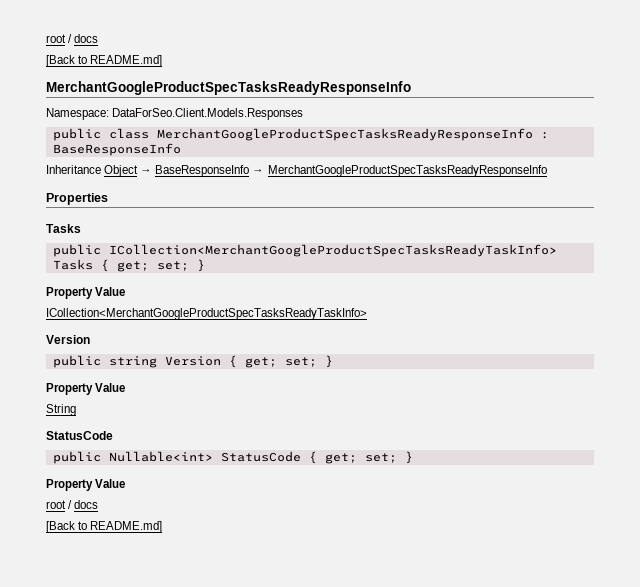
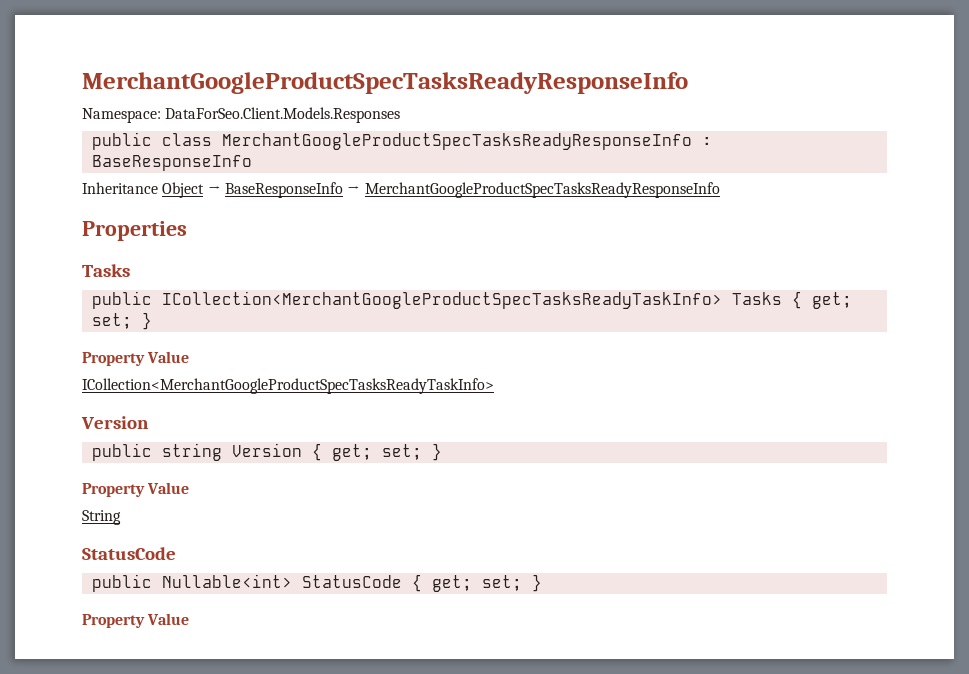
[46,34,99,43] [46,55,163,67] root / docs // [Back to README.md] // -> (82, 83) none
[46,500,99,509] [46,521,163,533] // root / docs // [Back to README.md] -> (190, 619) none

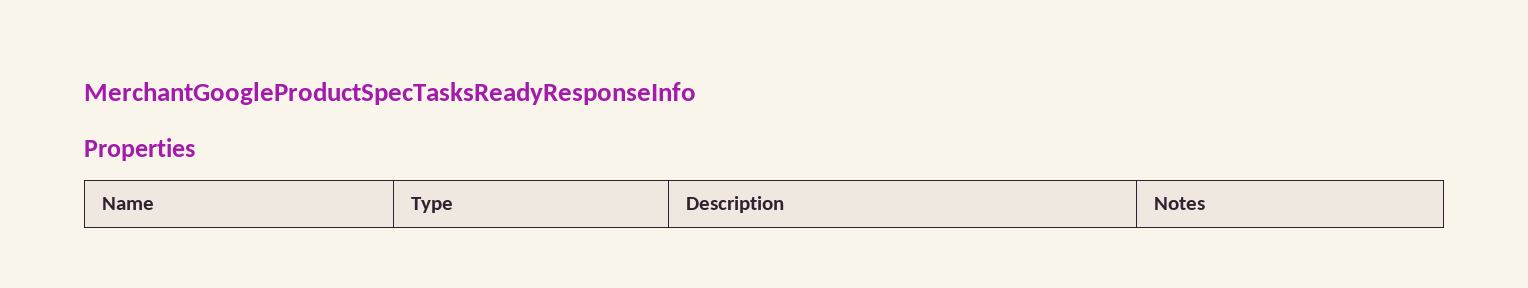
[82,72,688,94] [82,107,401,123] [91,132,712,150] [91,155,252,171] [82,182,720,198] [82,221,187,241] [82,264,130,277] [91,291,852,309] [91,312,152,330] [82,351,190,366] [82,378,494,394] [81,416,149,429] [91,443,442,461] [82,482,190,497] [82,510,121,525] [82,547,176,560] [91,574,542,592] [82,613,190,628] MerchantGoogleProductSpecTasksReadyResponseInfo // Namespace: DataForSeo.Client.Models.Responses // public class MerchantGoogleProductSpecTasksReadyResponseInfo : BaseResponseInfo // Inheritance Object → BaseResponseInfo → MerchantGoogleProductSpecTasksReadyResponseInfo // Properties // Tasks // public ICollection<MerchantGoogleProductSpecTasksReadyTaskInfo> Tasks { get; set; } // Property Value // ICollection<MerchantGoogleProductSpecTasksReadyTaskInfo> // Version // public string Version { get; set; } // Property Value // String // StatusCode // public Nullable<int> StatusCode { get; set; } // Property Value -> [84,82,696,105] [84,138,195,161] [102,197,155,210] [411,197,454,213] [686,196,785,213] [1154,197,1206,210] MerchantGoogleProductSpecTasksReadyResponseInfo // Properties // Name | Type | Description | Notes

